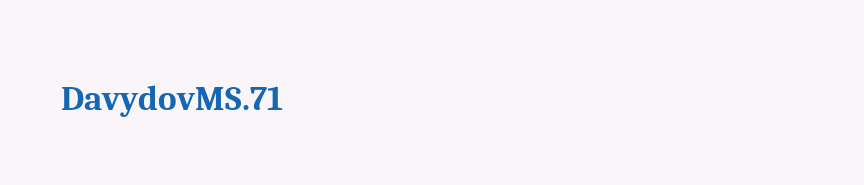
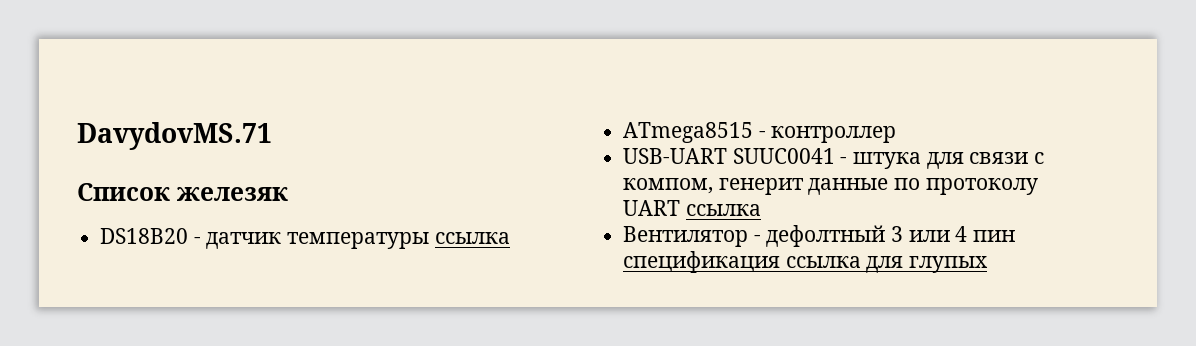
(283, 101) none -> [77,183,288,201] [100,228,510,249] [623,122,897,143] [623,148,1045,169] [623,178,1038,195] [623,200,761,216] [623,225,1016,247] [623,251,989,273] // Список железяк // DS18B20 - датчик температуры ссылка // ATmega8515 - контроллер // USB-UART SUUC0041 - штука для связи с компом, генерит данные по протоколу UART ссылка // Вентилятор - дефолтный 3 или 4 пин спецификация ссылка для глупых

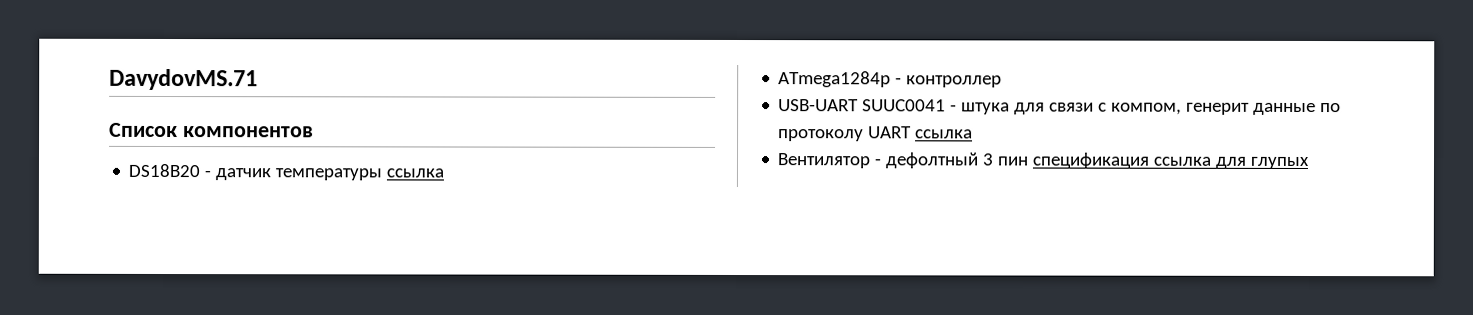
[176,187,288,201] железяк -> [182,126,314,138] компонентов
[623,122,754,143] ATmega8515 -> [778,71,892,88] ATmega1284p
[908,226,968,242] или 4 -> (995, 159) none

